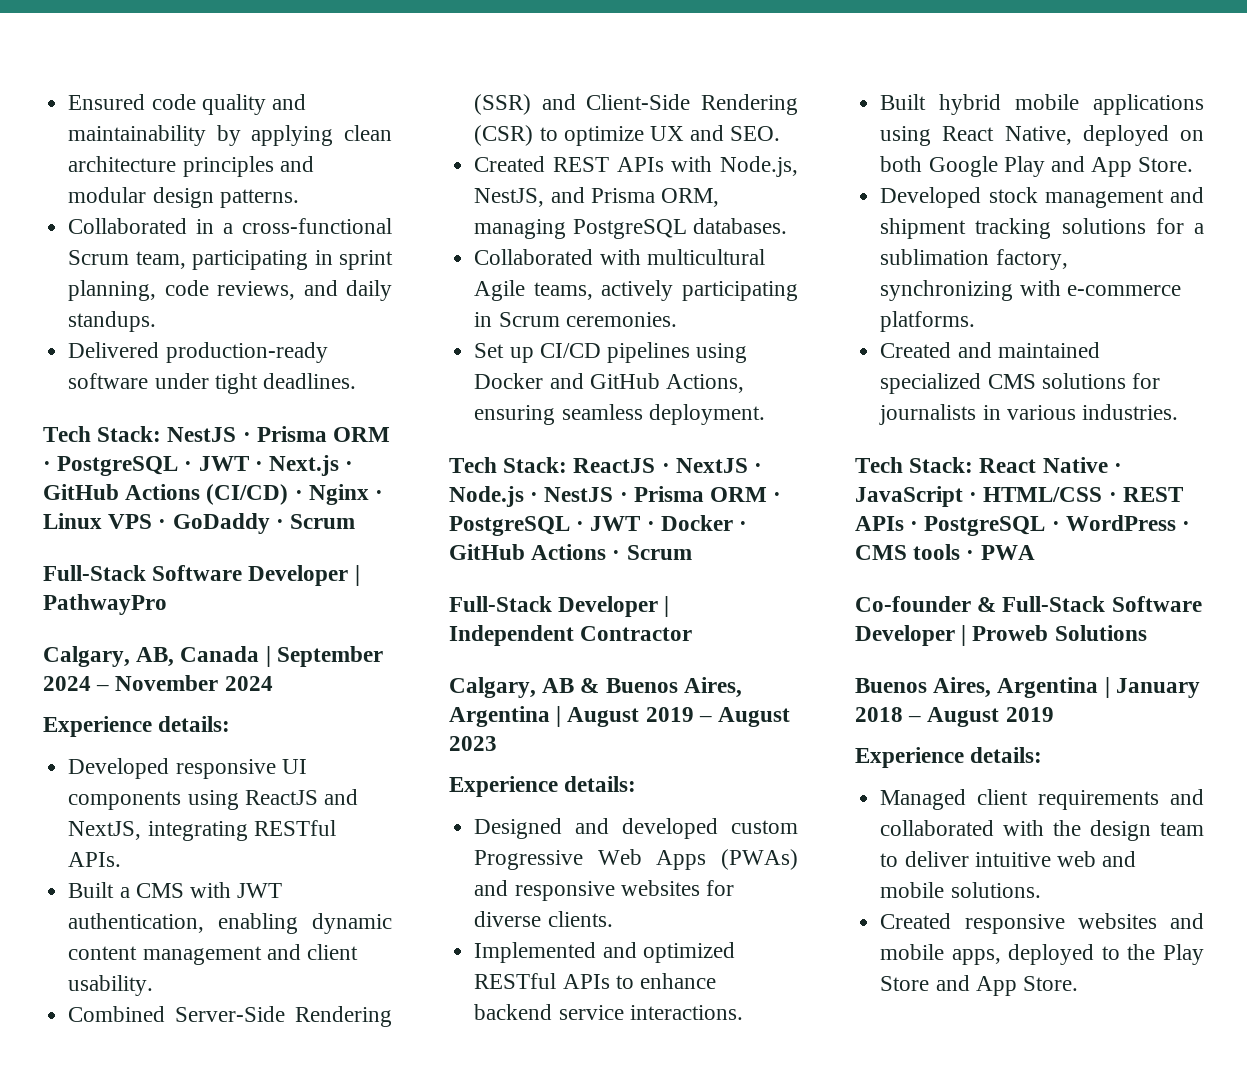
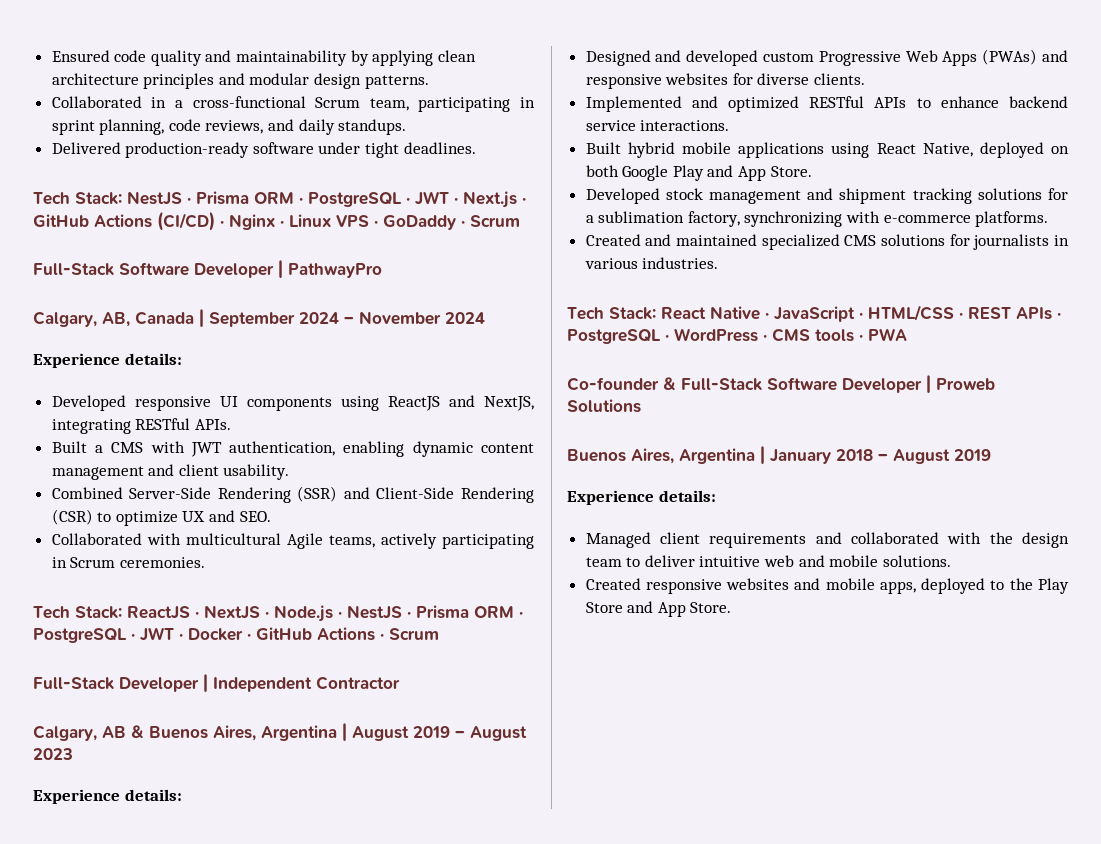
[474,156,798,177] [474,187,719,207] [474,218,787,239] // Created REST APIs with Node.js, NestJS, and Prisma ORM, managing PostgreSQL databases. -> (271, 516) none
[474,342,748,363] [474,373,744,393] [474,404,765,425] // Set up CI/CD pipelines using Docker and GitHub Actions, ensuring seamless deployment. -> (205, 562) none

